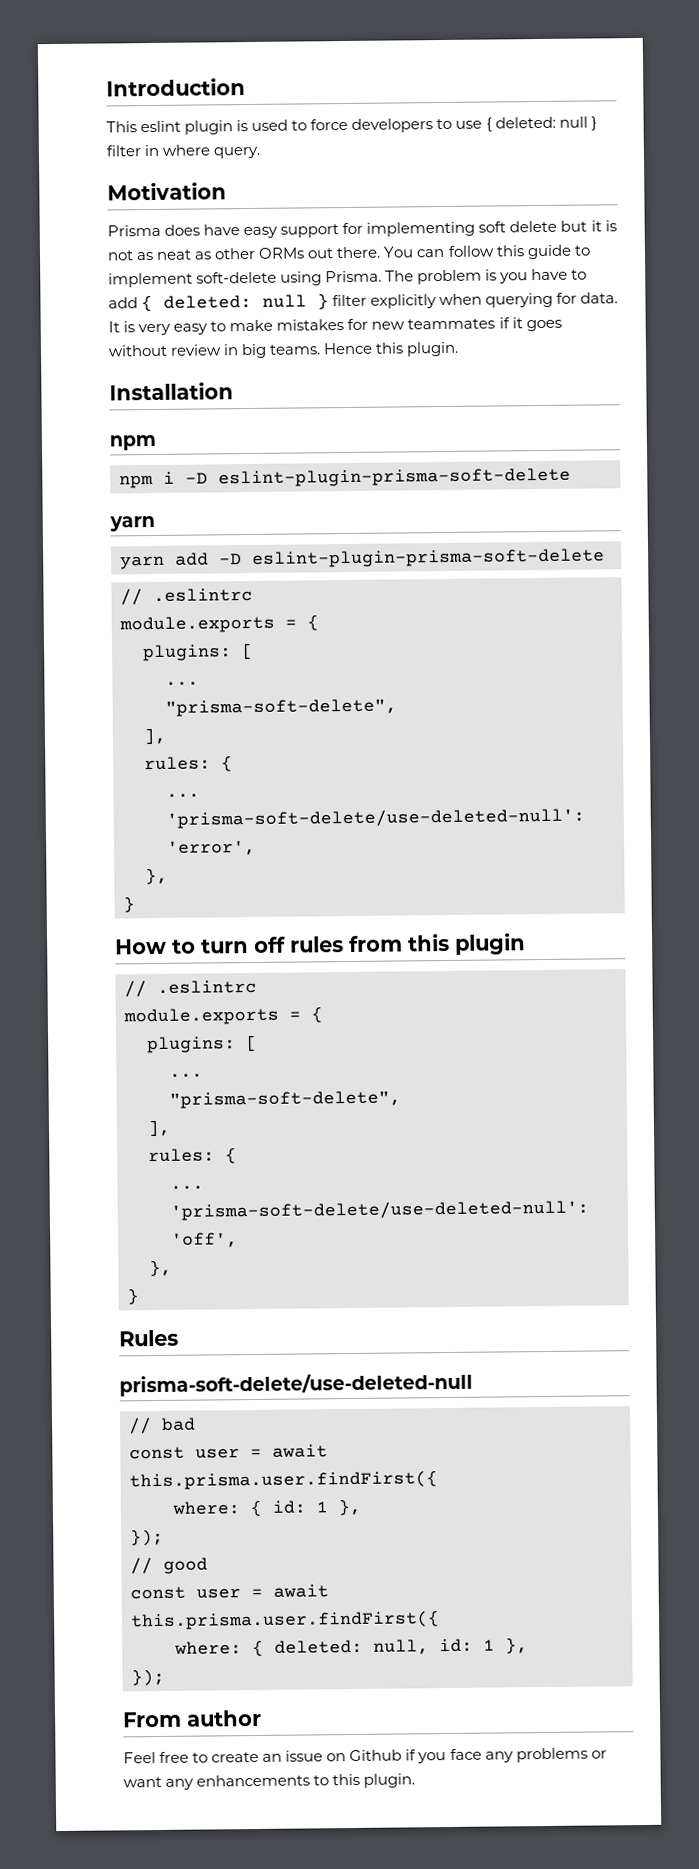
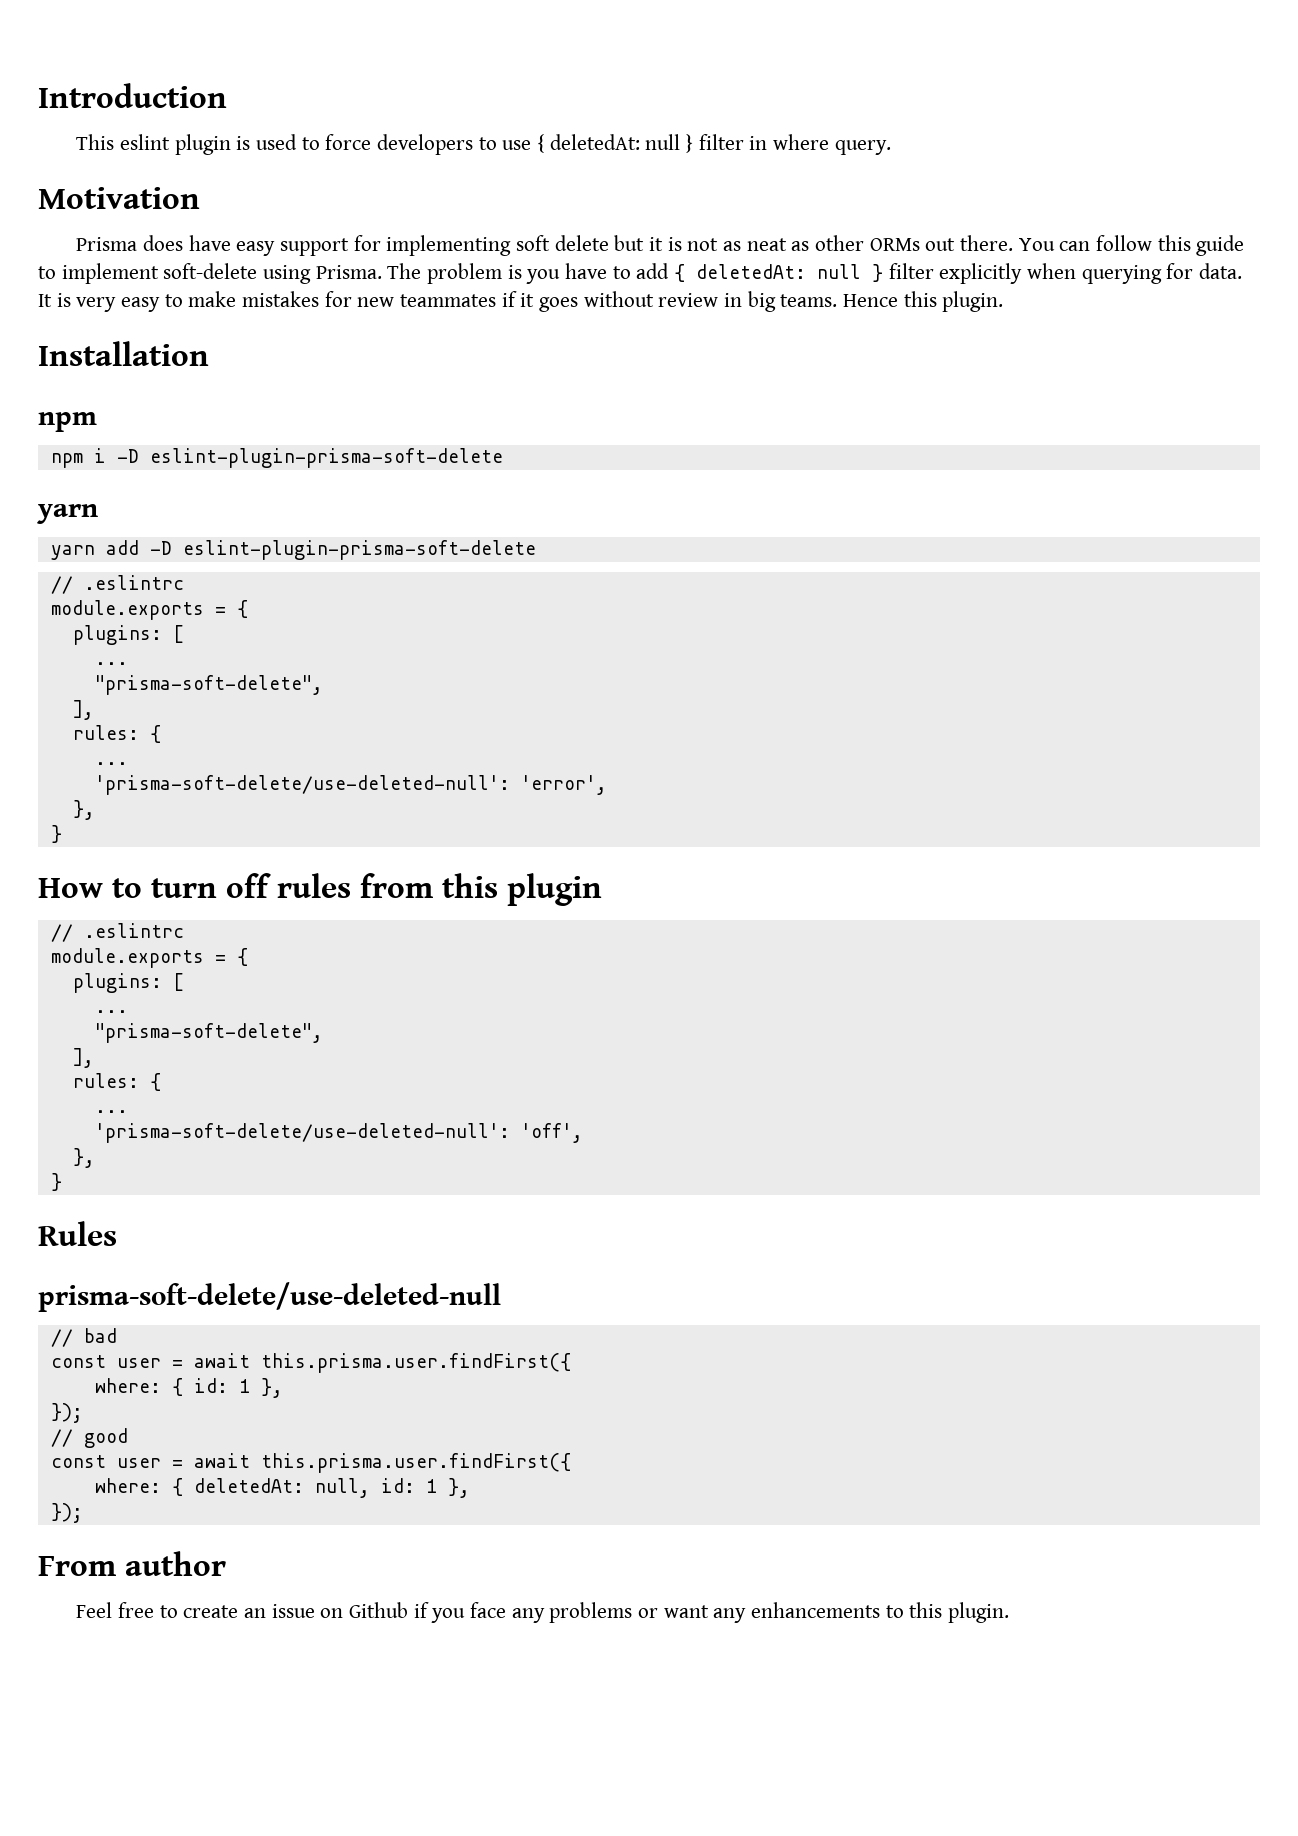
[494,116,556,129] deleted: -> [549,134,640,150] deletedAt:
[163,294,253,309] deleted: -> [696,264,807,279] deletedAt:
[274,1639,363,1654] deleted: -> [193,1478,304,1493] deletedAt:

